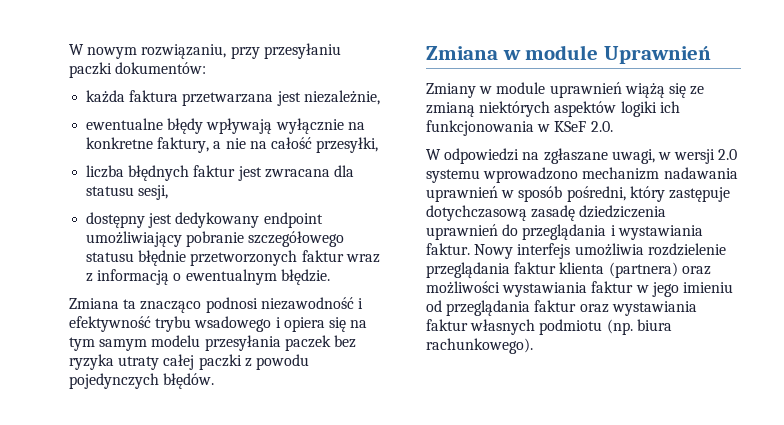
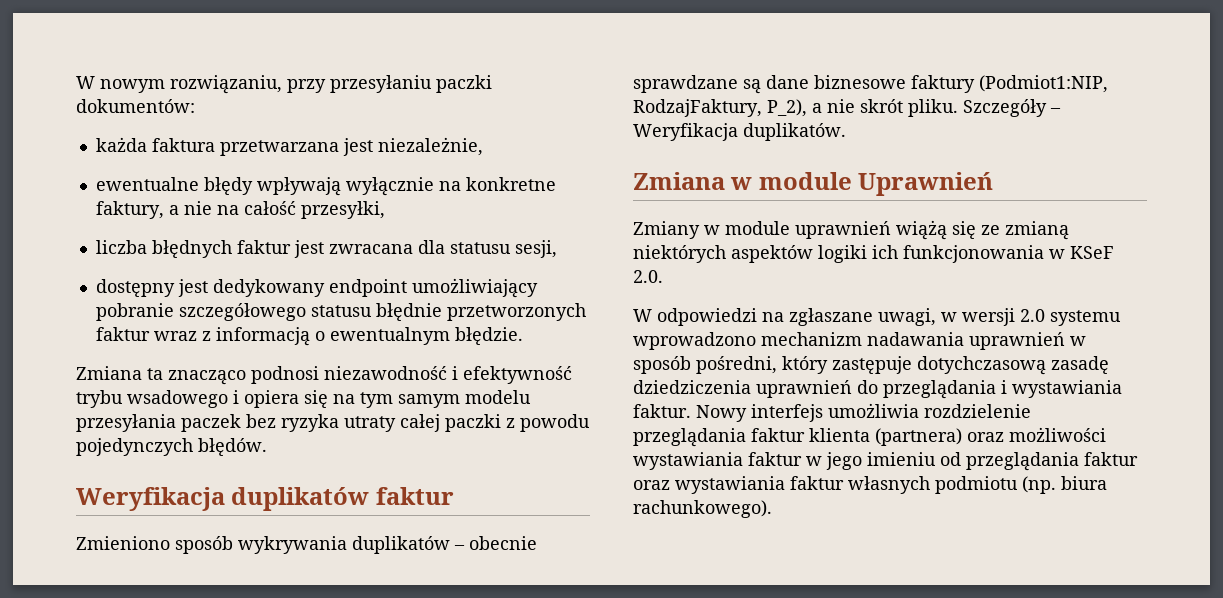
(215, 381) none -> [76,487,454,511] [76,536,537,554] [633,75,1108,94] [633,99,1061,117] [633,123,846,141] // Weryfikacja duplikatów faktur // Zmieniono sposób wykrywania duplikatów – obecnie sprawdzane są dane biznesowe faktury (Podmiot1:NIP, RodzajFaktury, P_2), a nie skrót pliku. Szczegóły – Weryfikacja duplikatów.

